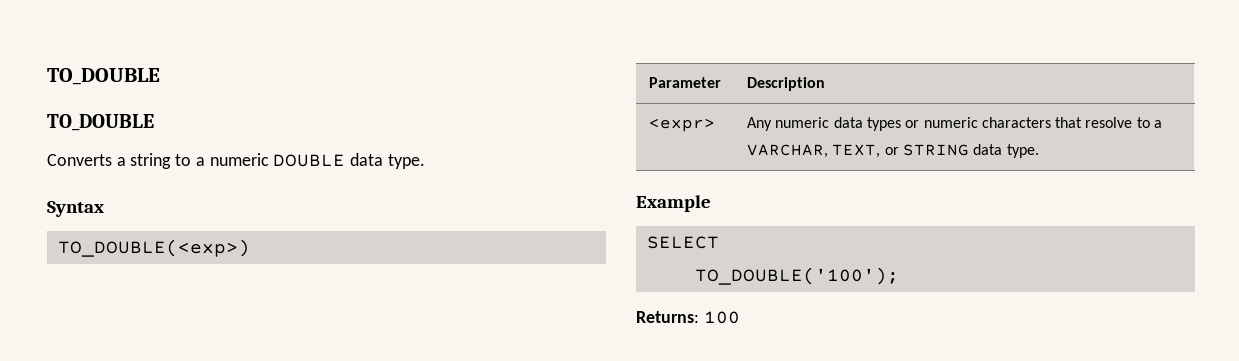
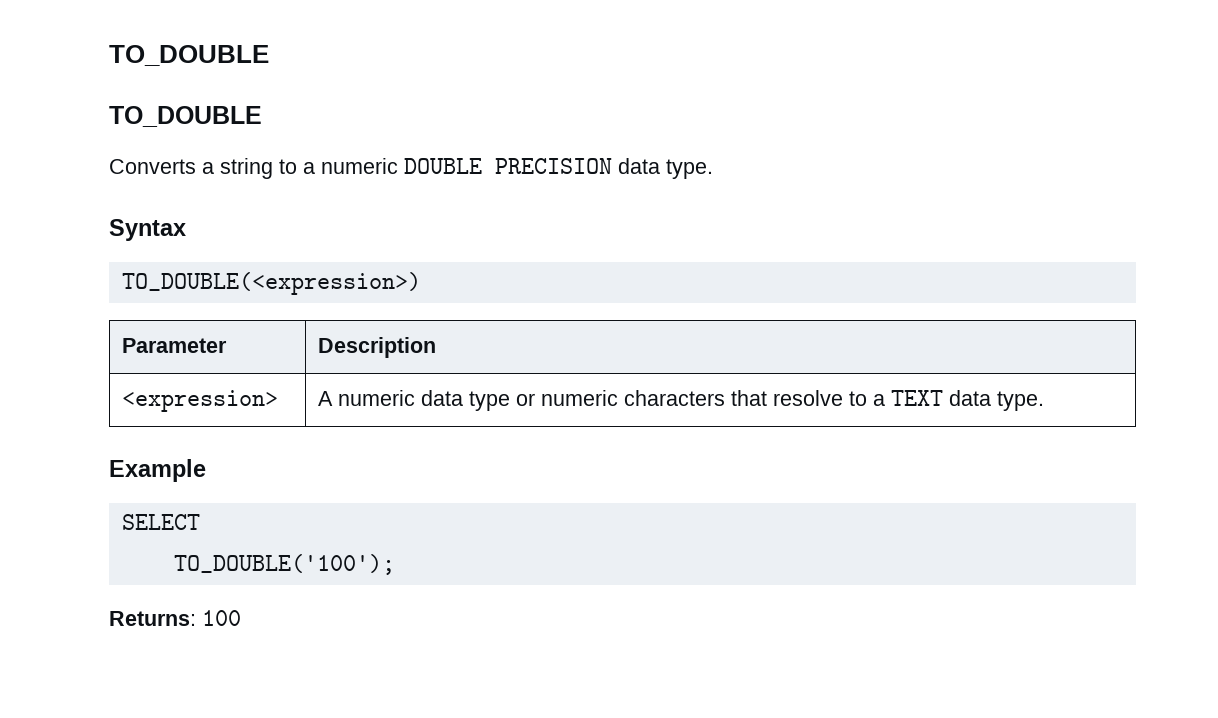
(346, 160) none -> [495,158,612,174] PRECISION
[57,239,250,257] TO_DOUBLE(<exp>) -> [121,272,421,295] TO_DOUBLE(<expression>)
[648,118,715,132] [746,117,772,131] <expr> | Any -> [122,390,279,412] [318,391,334,406] <expression> | A
[866,117,901,131] types -> [469,391,511,411] type
[746,144,969,158] VARCHAR, TEXT, or STRING -> [891,390,944,406] TEXT

